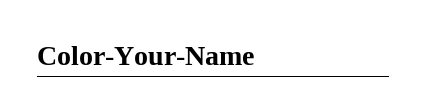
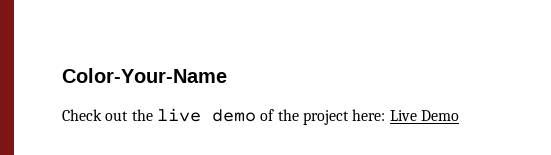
(254, 55) none -> [62,108,459,125] // Check out the live demo of the project here: Live Demo

